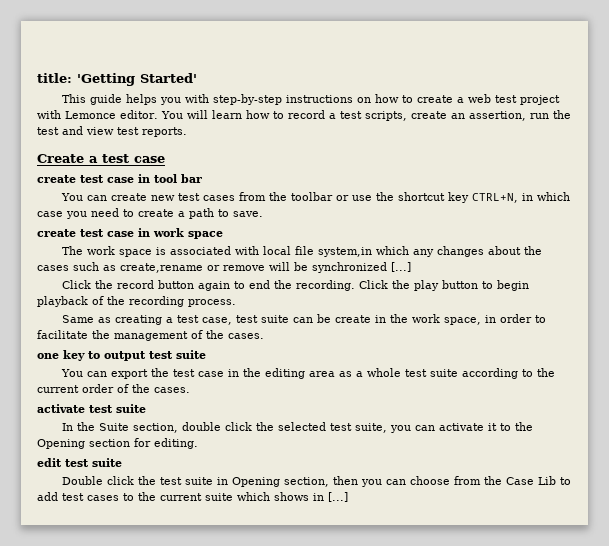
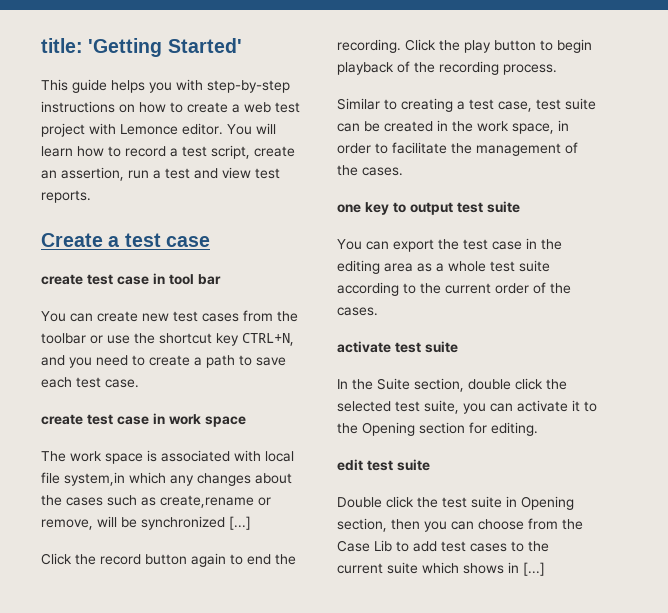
[364,111,407,121] scripts, -> [211,145,250,159] script,
[552,110,571,119] the -> [153,170,161,179] a
[522,192,571,201] [37,211,63,217] in which case -> [41,355,65,366] and
[233,211,263,217] save. -> [256,357,286,366] [41,377,139,388] save each test case.
[223,265,265,271] remove -> [41,519,93,530] remove,
[62,315,112,323] Same as -> [337,98,397,110] Similar to
[335,315,372,323] create -> [384,121,433,132] created

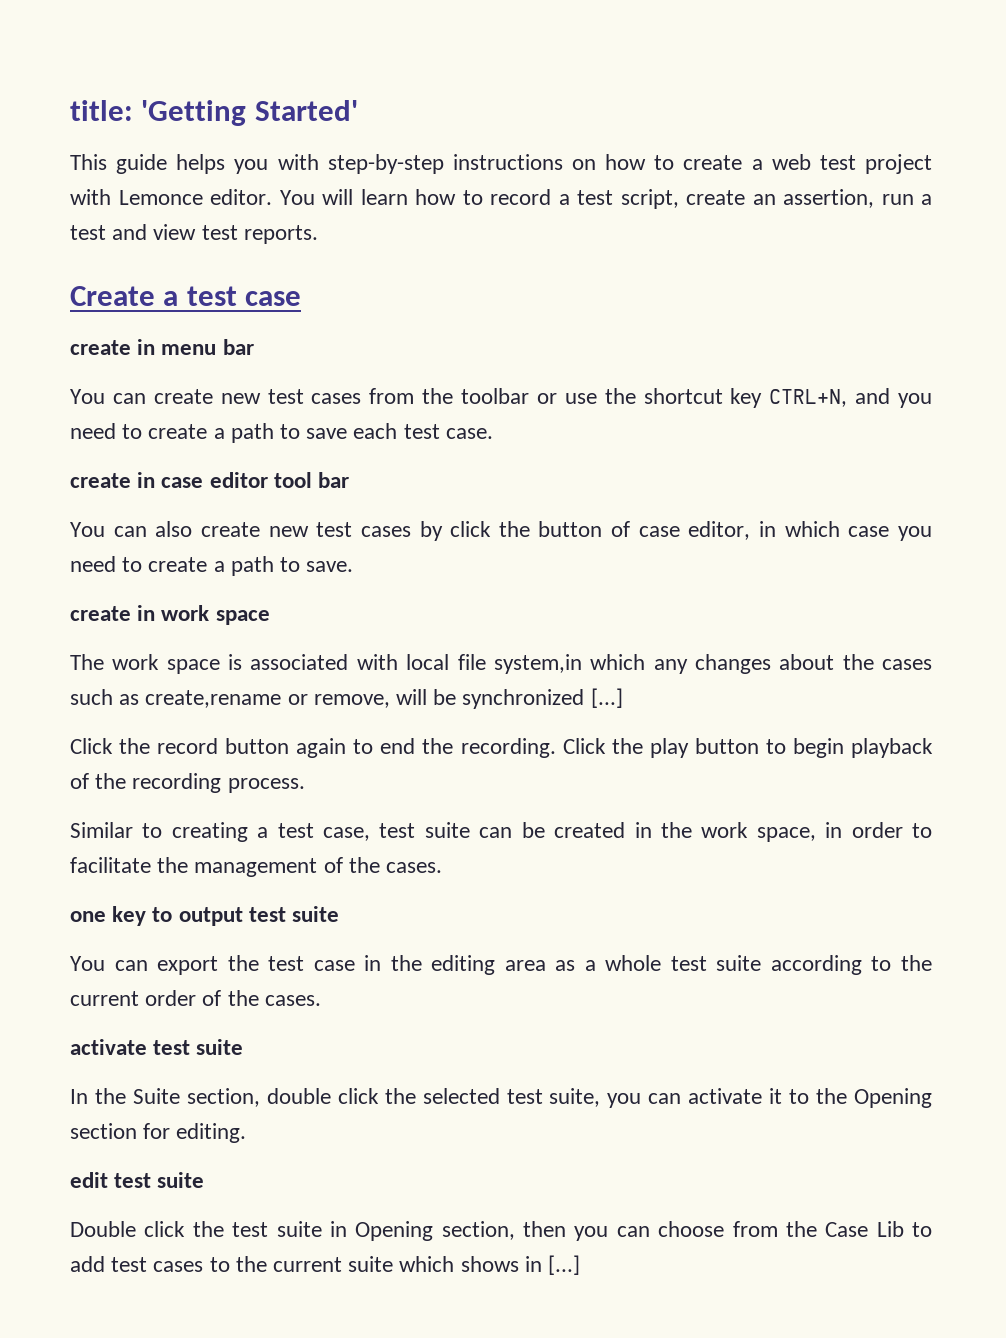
[87,273,194,285] test case in tool -> [137,339,217,355] in menu
[87,414,149,425] test case -> [137,472,350,488] [70,521,932,541] [70,556,354,576] [70,606,131,621] in case editor tool bar // You can also create new test cases by click the button of case editor, in which case you need to create a path to save. // create

